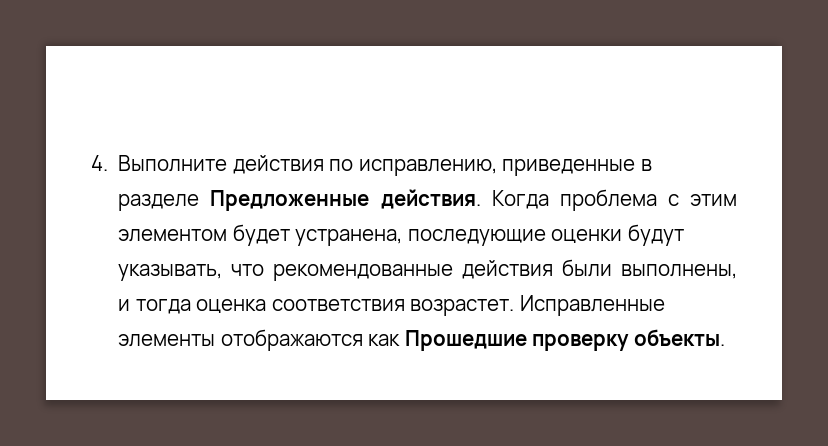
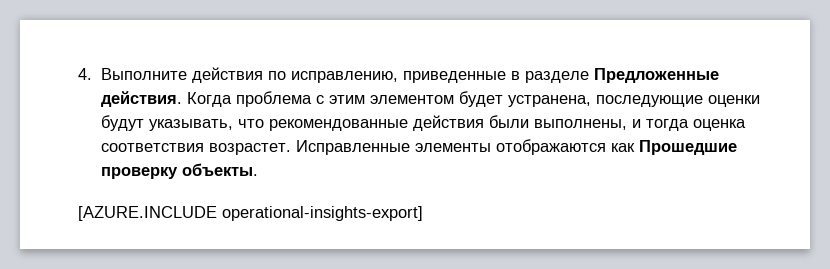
(725, 337) none -> [78,206,423,221] // [AZURE.INCLUDE operational-insights-export]

